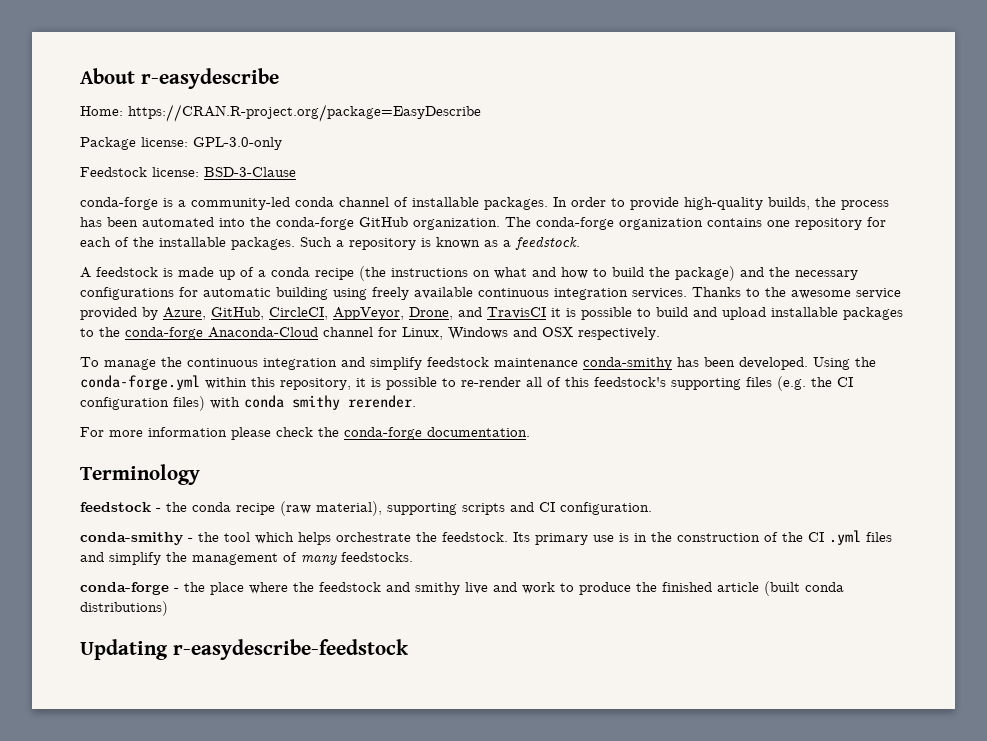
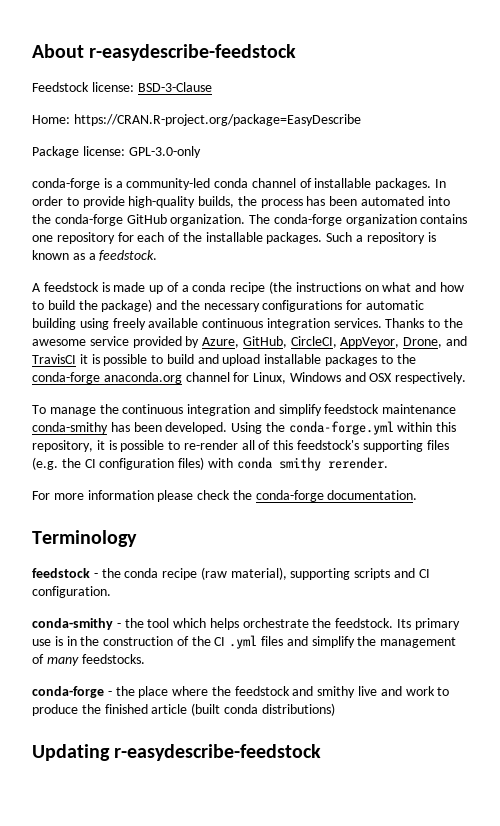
[140,68,279,89] r-easydescribe -> [89,44,297,61] [32,82,212,92] r-easydescribe-feedstock // Feedstock license: BSD-3-Clause
[80,167,296,177] // Feedstock license: BSD-3-Clause -> (201, 152) none
[208,327,318,338] Anaconda-Cloud -> [103,372,182,384] anaconda.org

